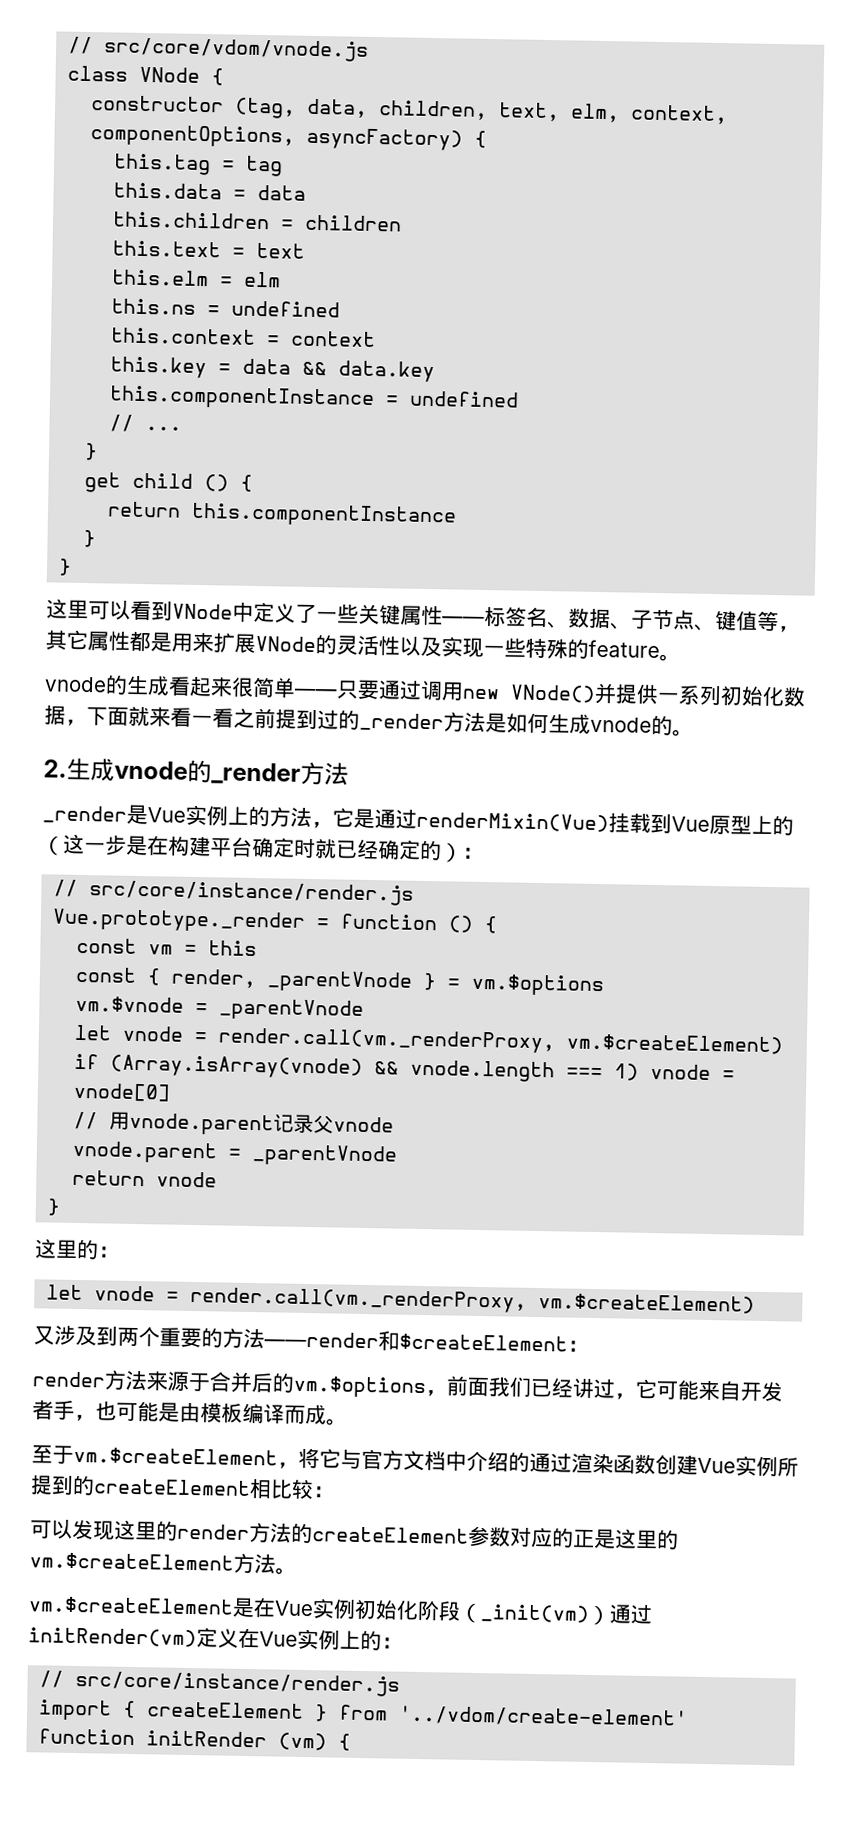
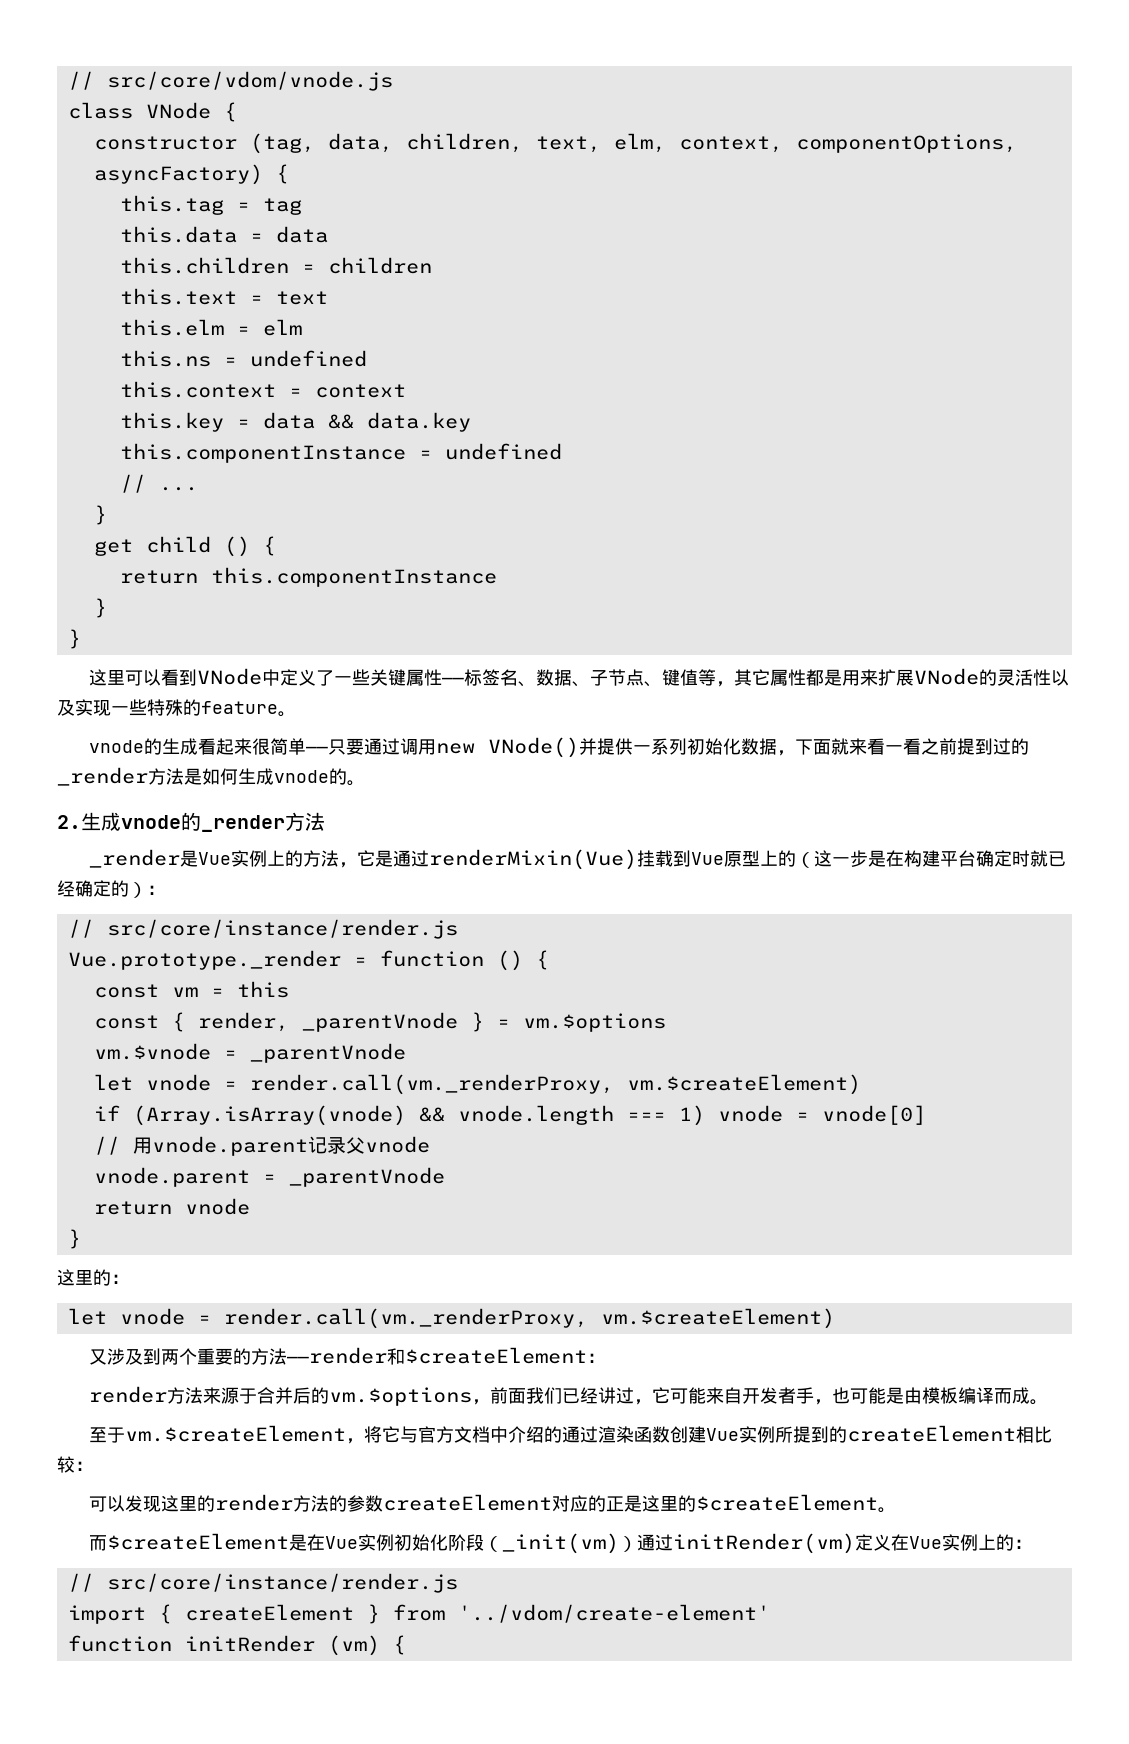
[312,1525,511,1547] createElement参数 -> [346,1494,552,1512] 参数createElement
[29,1552,297,1575] [28,1596,234,1615] vm.$createElement方法。 // vm.$createElement -> [695,1494,896,1513] [88,1533,289,1551] $createElement。 // 而$createElement

